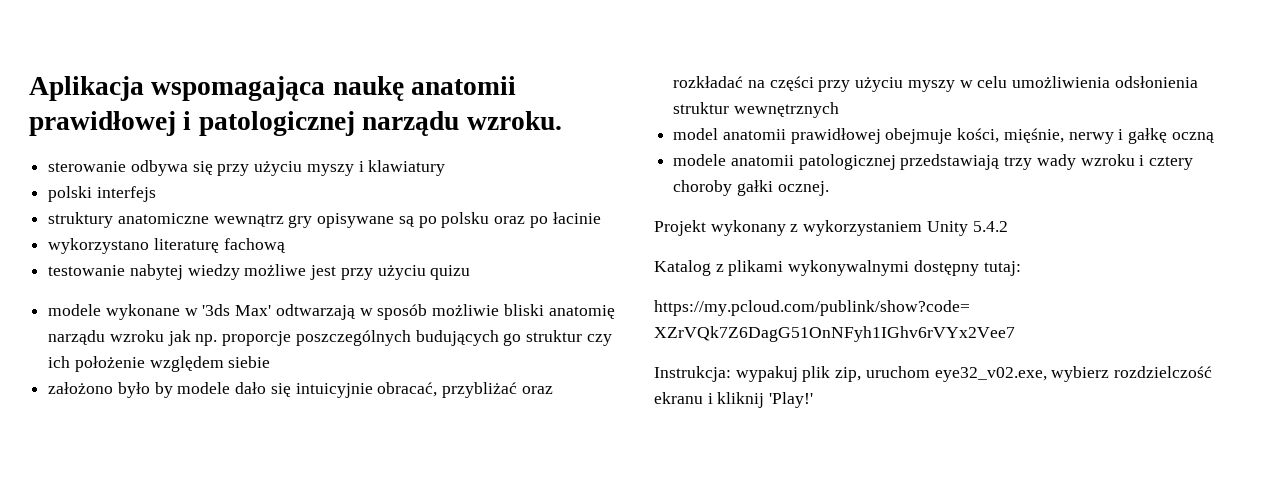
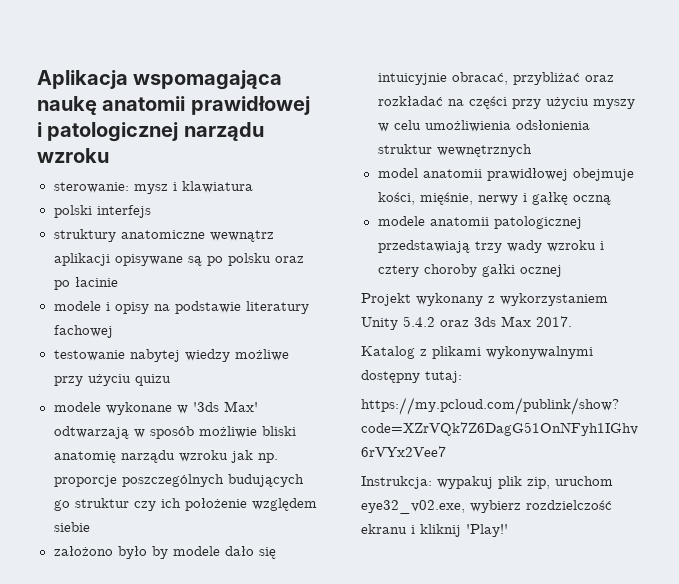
[466,111,562,130] [48,160,446,176] wzroku. // sterowanie odbywa się przy użyciu myszy i klawiatury -> [37,148,109,163] [53,181,253,194] wzroku // sterowanie: mysz i klawiatura
[288,215,313,228] gry -> [53,253,110,266] aplikacji
[48,238,285,254] wykorzystano literaturę fachową -> [53,301,309,314] [53,325,113,338] modele i opisy na podstawie literatury fachowej
[310,265,337,280] jest -> (289, 355) none
[777,181,829,196] ocznej. -> [519,265,562,277] ocznej
(1008, 226) none -> [440,316,572,327] oraz 3ds Max 2017.

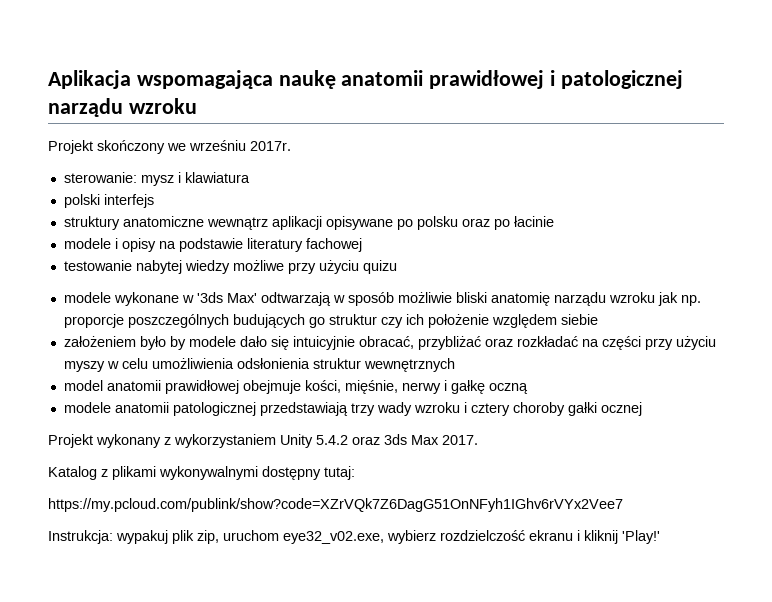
(109, 155) none -> [48,140,291,154] // Projekt skończony we wrześniu 2017r.
[187,256,202,266] są -> (393, 223) none
[53,546,113,556] założono -> [63,336,136,347] założeniem

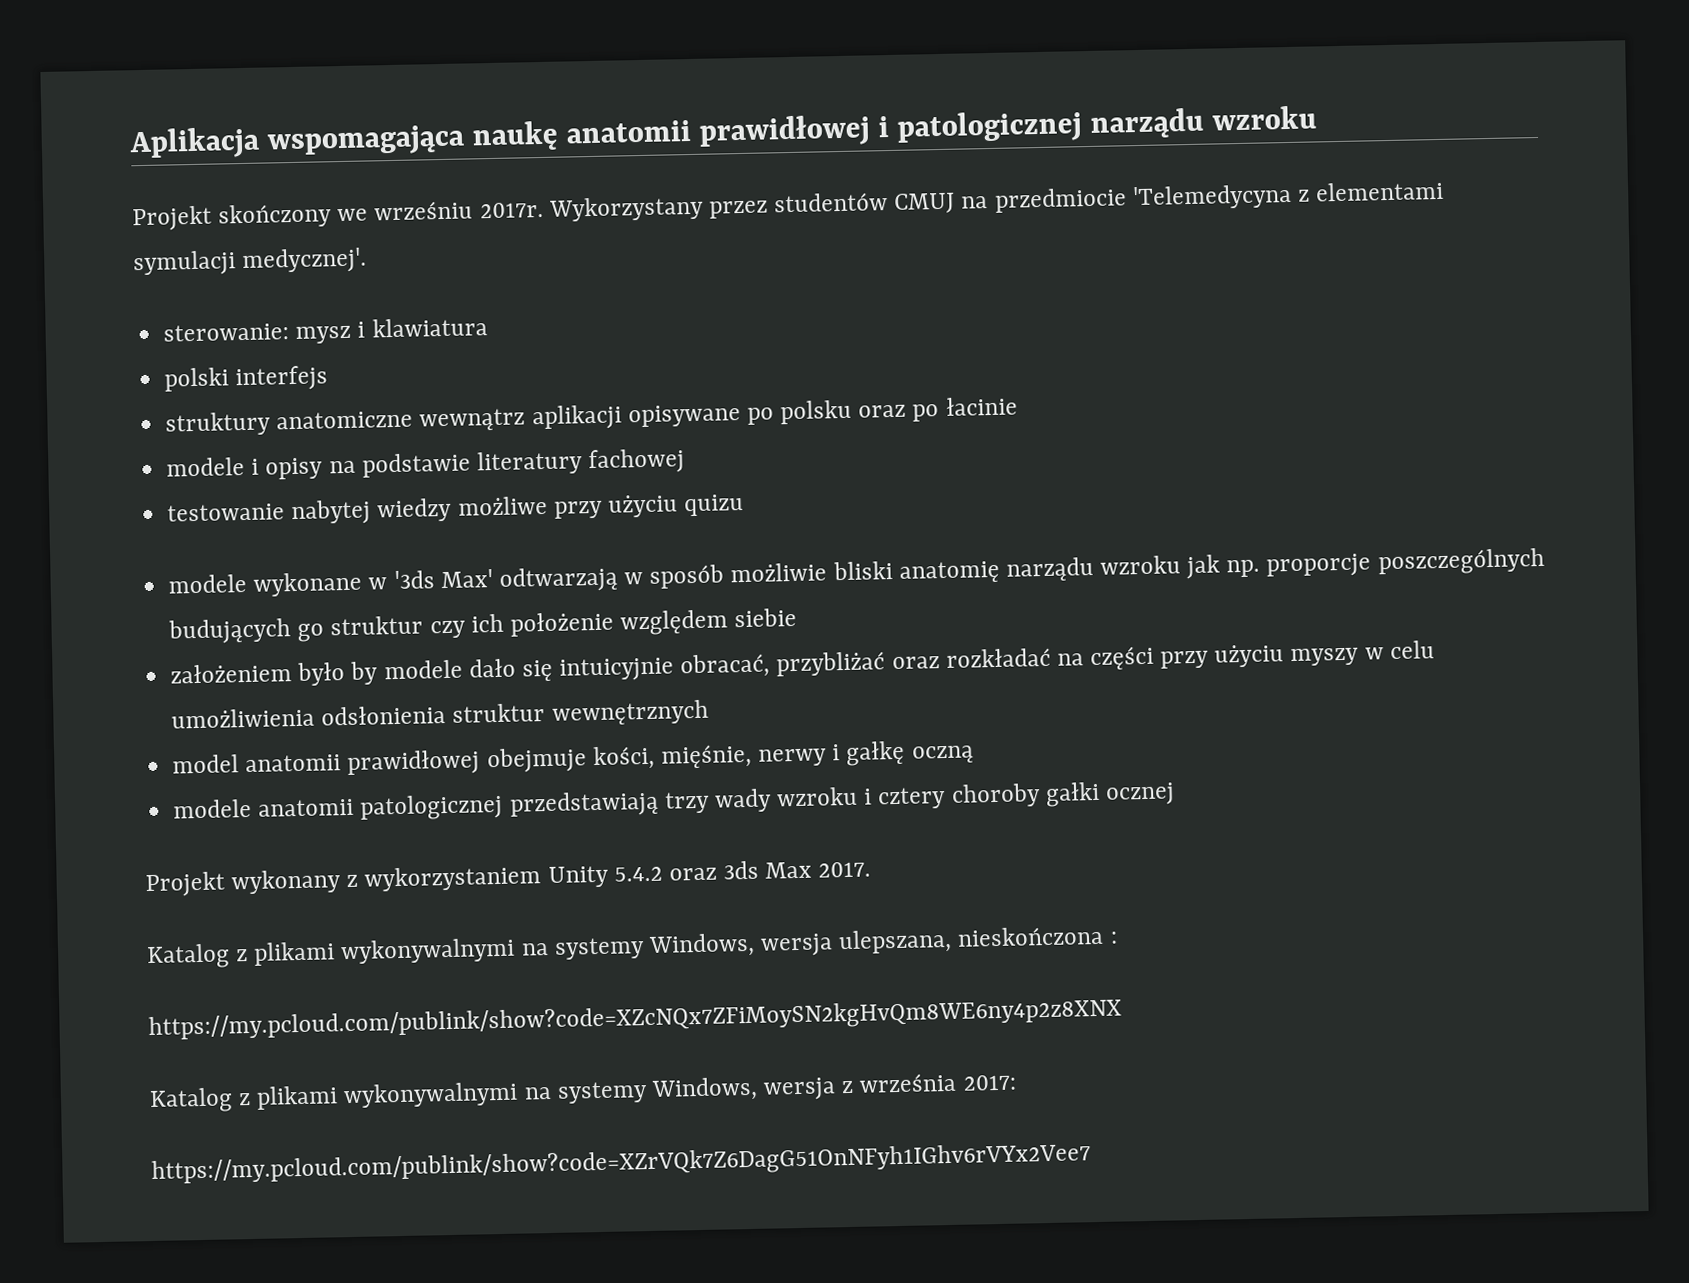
(291, 146) none -> [548,180,1445,222] [133,247,368,277] Wykorzystany przez studentów CMUJ na przedmiocie 'Telemedycyna z elementami symulacji medycznej'.
[262,466,355,480] [48,498,623,512] [48,530,660,544] dostępny tutaj: // https://my.pcloud.com/publink/show?code=XZrVQk7Z6DagG51OnNFyh1IGhv6rVYx2Vee7 // Instrukcja: wypakuj plik zip, uruchom eye32_v02.exe, wybierz rozdzielczość ekranu i kliknij 'Play!' -> [520,925,1118,960] [148,997,1122,1042] [149,1072,1017,1114] [151,1142,1091,1186] na systemy Windows, wersja ulepszana, nieskończona : // https://my.pcloud.com/publink/show?code=XZcNQx7ZFiMoySN2kgHvQm8WE6ny4p2z8XNX // Katalog z plikami wykonywalnymi na systemy Windows, wersja z września 2017: // https://my.pcloud.com/publink/show?code=XZrVQk7Z6DagG51OnNFyh1IGhv6rVYx2Vee7

